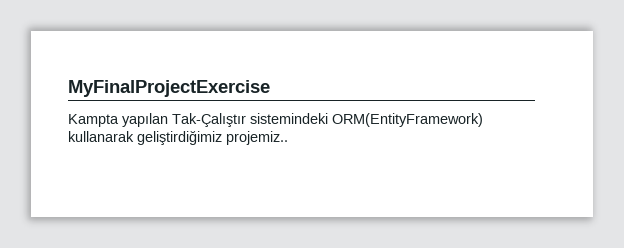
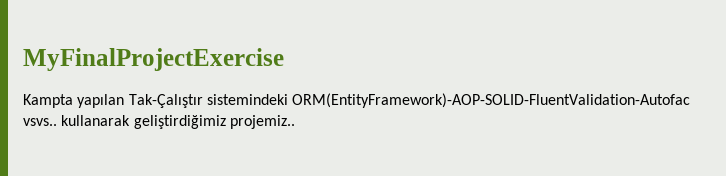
[332,113,483,127] ORM(EntityFramework) -> [292,93,691,108] [23,118,57,126] ORM(EntityFramework)-AOP-SOLID-FluentValidation-Autofac vsvs..

